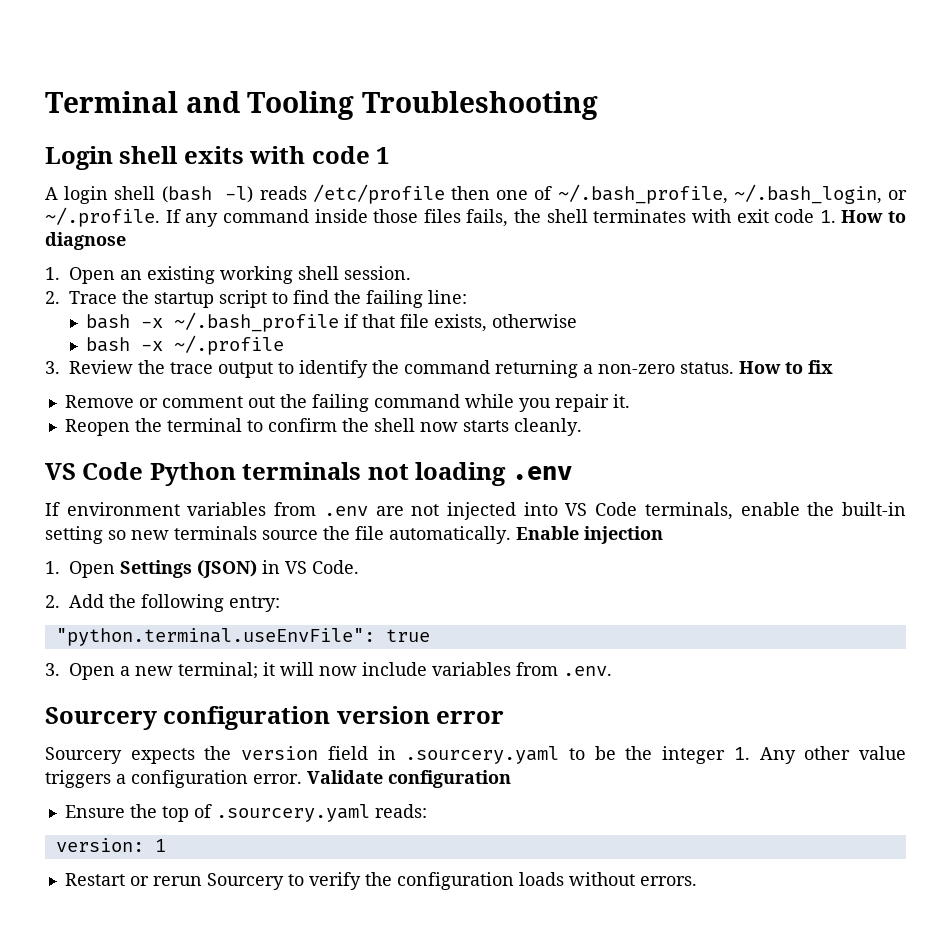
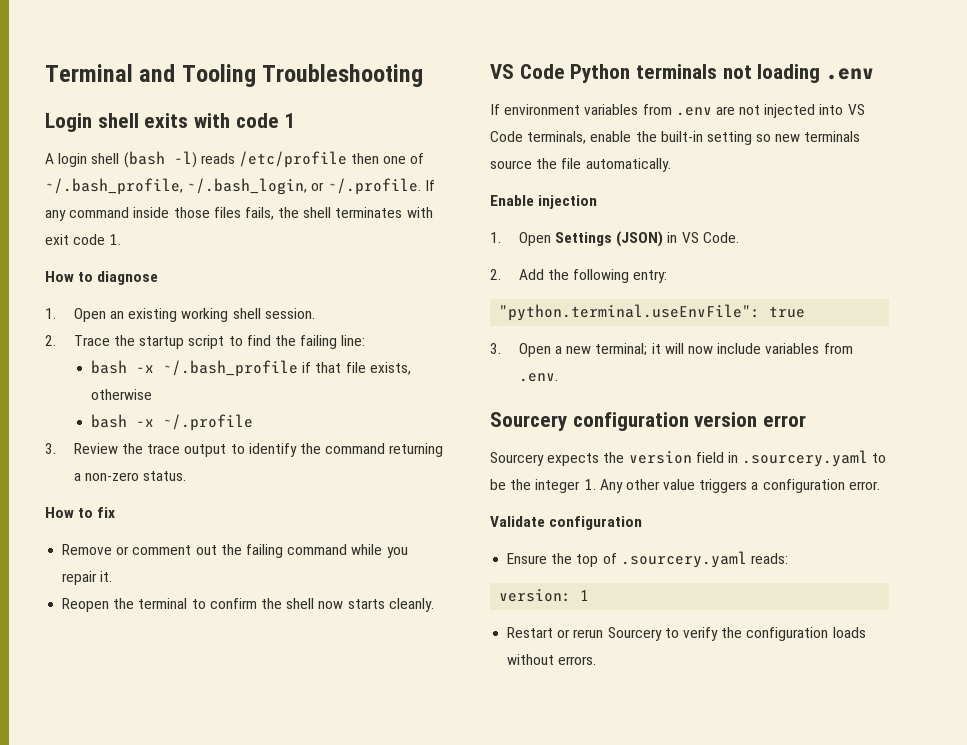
(836, 216) none -> (122, 239) //
(734, 368) none -> (187, 476) //
(511, 535) none -> (671, 165) //
(302, 779) none -> (880, 485) //

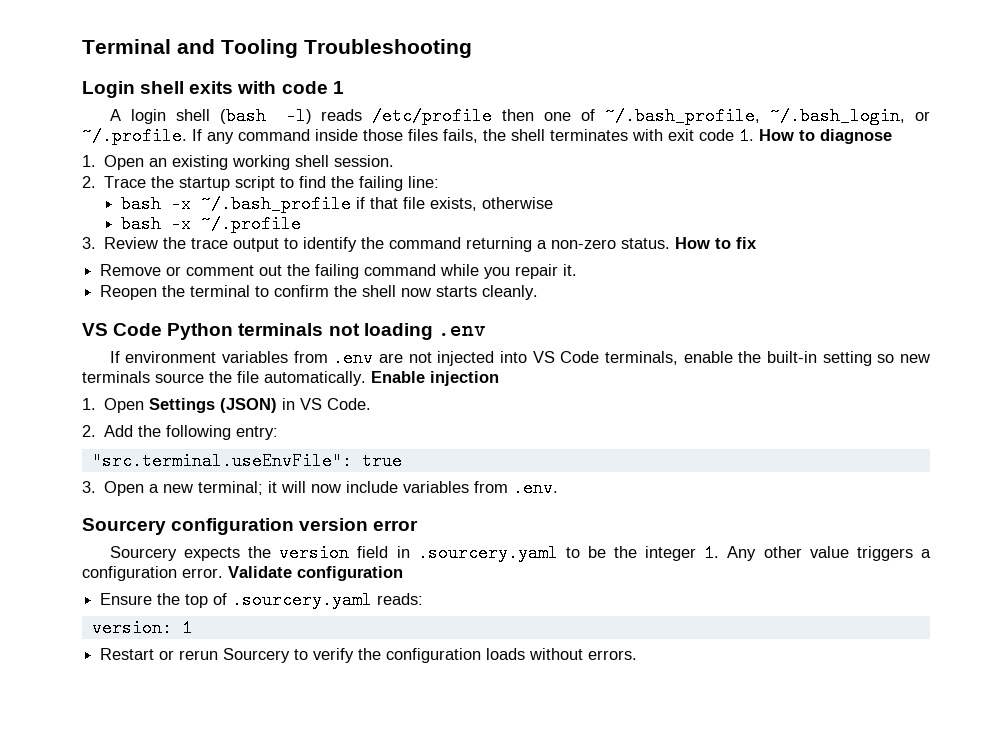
(122, 239) // -> (754, 136) none
(187, 476) // -> (671, 243) none
(671, 165) // -> (366, 378) none
[499,304,761,321] "python.terminal.useEnvFile": -> [91,452,352,470] "src.terminal.useEnvFile":
(880, 485) // -> (223, 573) none

